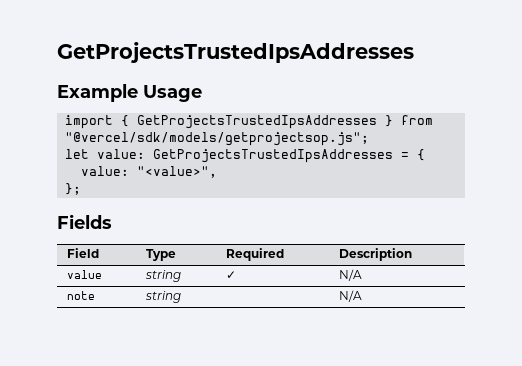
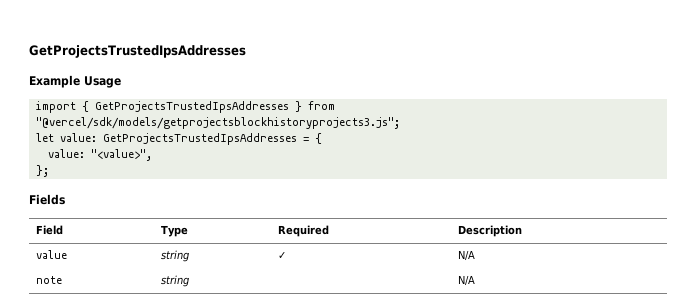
[65,132,370,146] "@vercel/sdk/models/getprojectsop.js"; -> [35,117,400,129] "@vercel/sdk/models/getprojectsblockhistoryprojects3.js";

